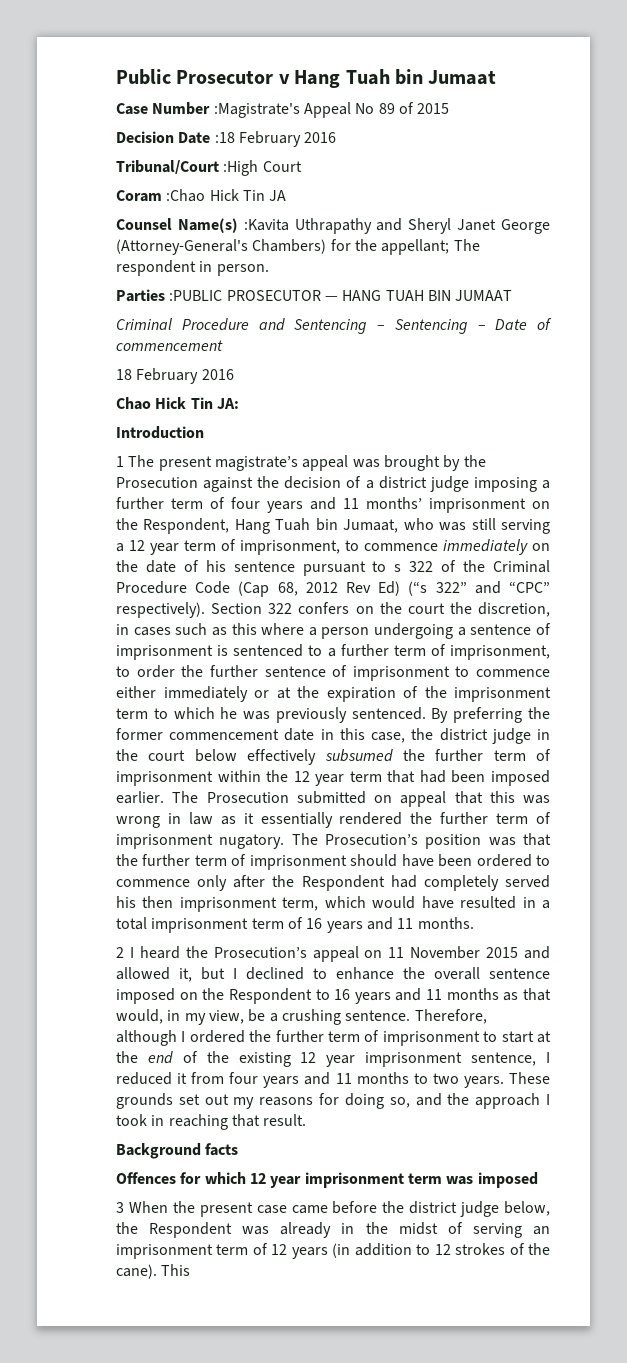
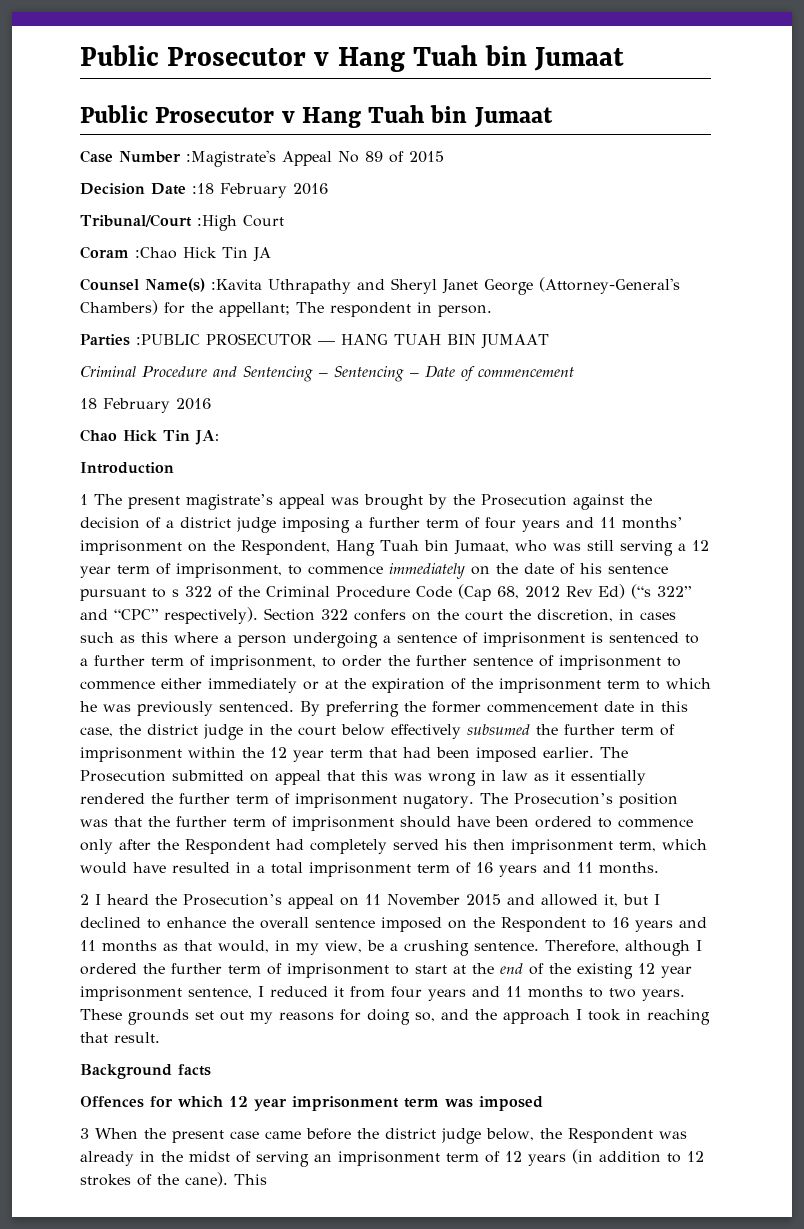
[116,69,497,88] Public Prosecutor v Hang Tuah bin Jumaat -> [80,45,625,72] [80,105,553,128] Public Prosecutor v Hang Tuah bin Jumaat // Public Prosecutor v Hang Tuah bin Jumaat

